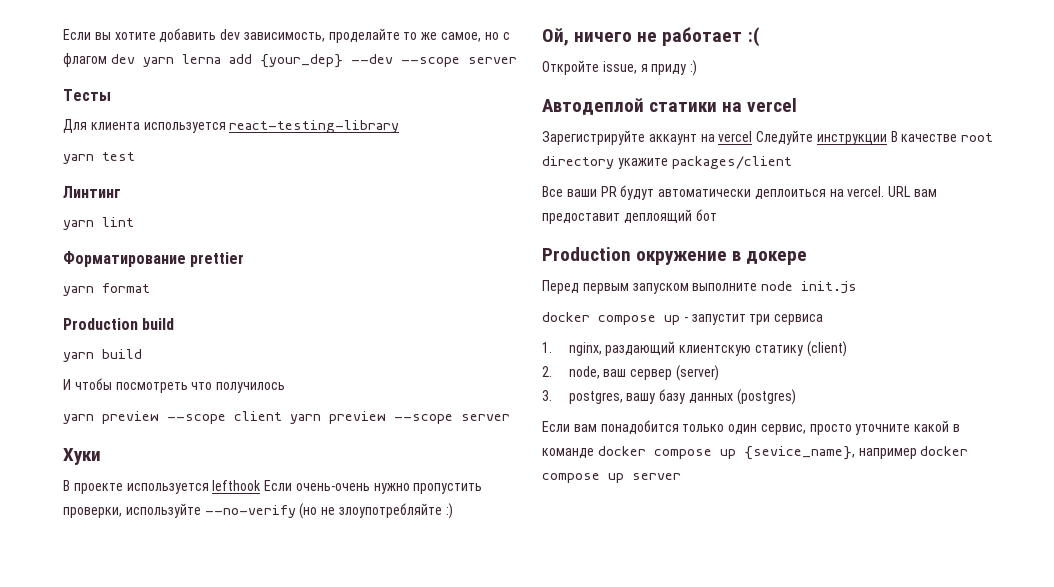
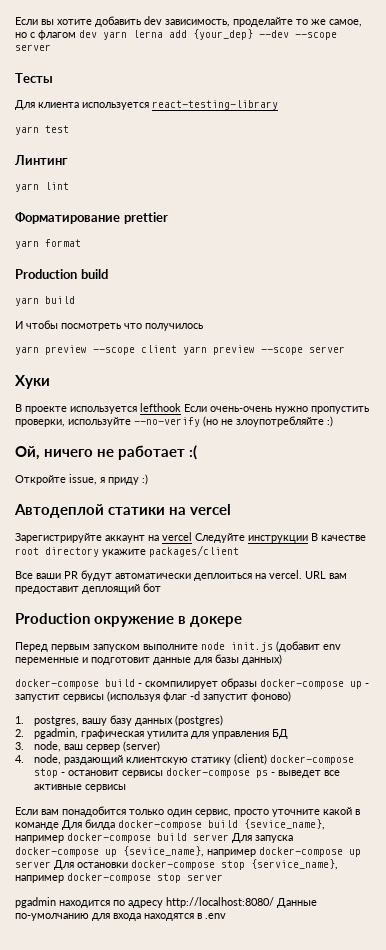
[542,312,824,325] [542,341,847,357] [542,365,720,381] [542,389,796,405] // docker compose up - запустит три сервиса // 1. nginx, раздающий клиентскую статику (client) // 2. node, ваш сервер (server) // 3. postgres, вашу базу данных (postgres) -> [276,641,341,652] [15,654,282,665] [15,678,369,689] [15,691,291,702] [15,715,224,726] [15,728,289,739] [15,741,161,752] [15,754,355,765] [34,768,341,778] [34,784,127,792] (добавит env переменные и подготовит данные для базы данных) // docker-compose build - скомпилирует образы docker-compose up - запустит сервисы (используя флаг -d запустит фоново) // 1. postgres, вашу базу данных (postgres) // 2. pgadmin, графическая утилита для управления БД // 3. node, ваш сервер (server) // 4. node, раздающий клиентскую статику (client) docker-compose stop - остановит сервисы docker-compose ps - выведет все активные сервисы
[597,446,969,460] [542,473,681,483] docker compose up {sevice_name}, например docker compose up server -> [62,819,325,830] [15,833,293,843] [15,846,361,857] [15,859,338,870] [15,873,223,883] [15,897,317,908] [15,913,226,921] Для билда docker-compose build {sevice_name}, например docker-compose build server Для запуска docker-compose up {sevice_name}, например docker-compose up server Для остановки docker-compose stop {service_name}, например docker-compose stop server // pgadmin находится по адресу http://localhost:8080/ Данные по-умолчанию для входа находятся в .env

